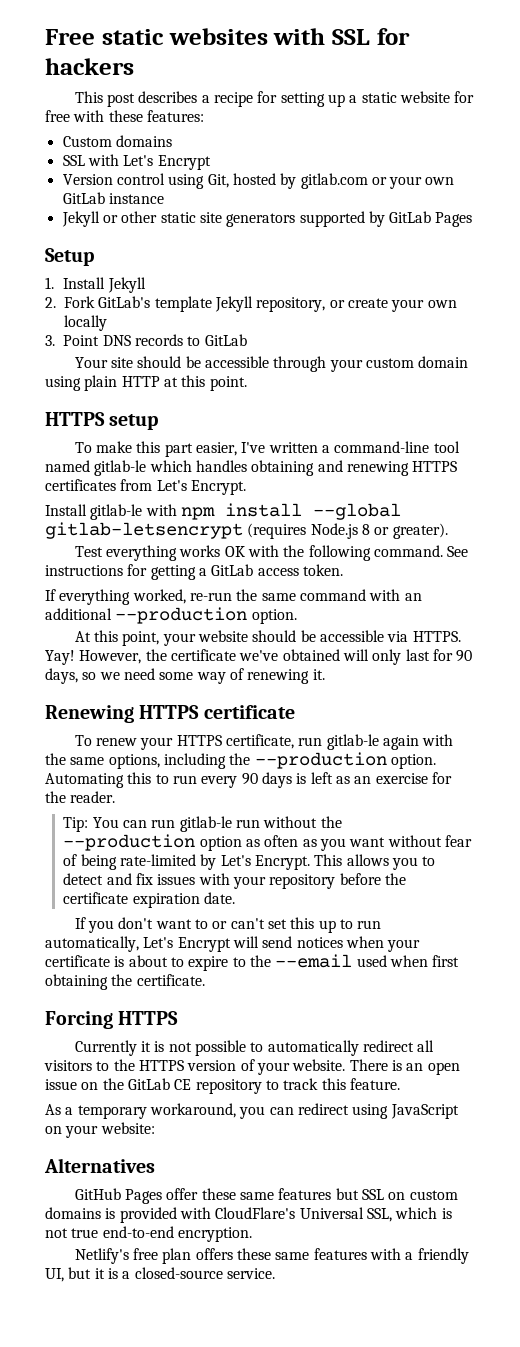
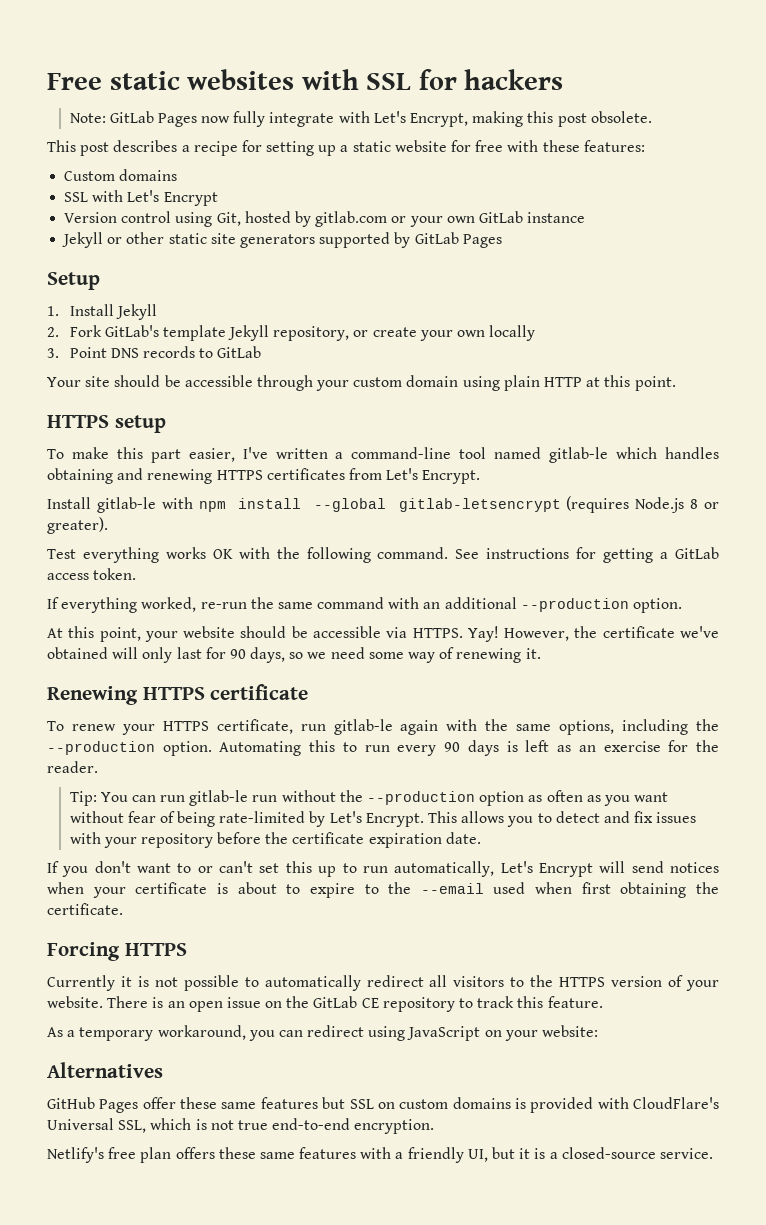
(134, 66) none -> [69,111,652,127] // Note: GitLab Pages now fully integrate with Let's Encrypt, making this post obsolete.

